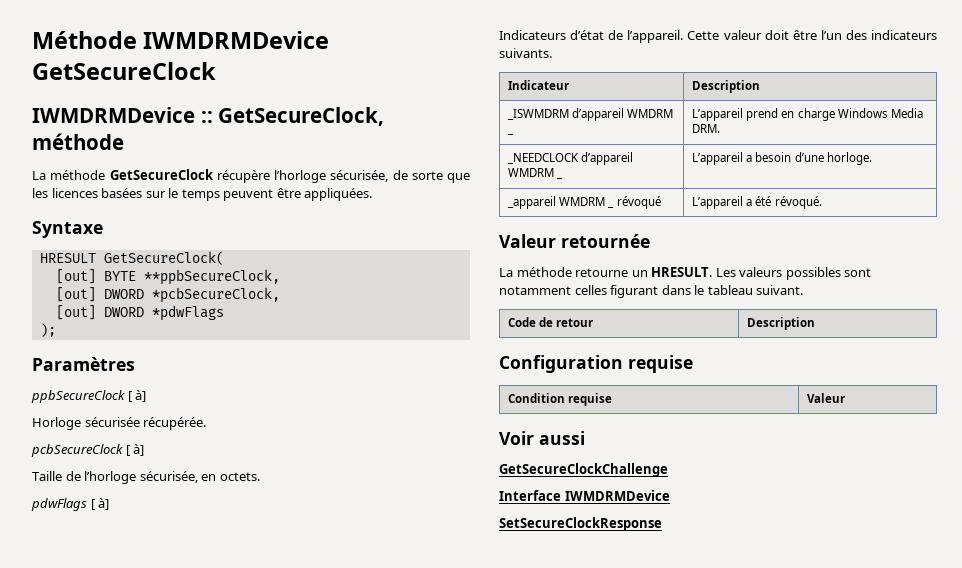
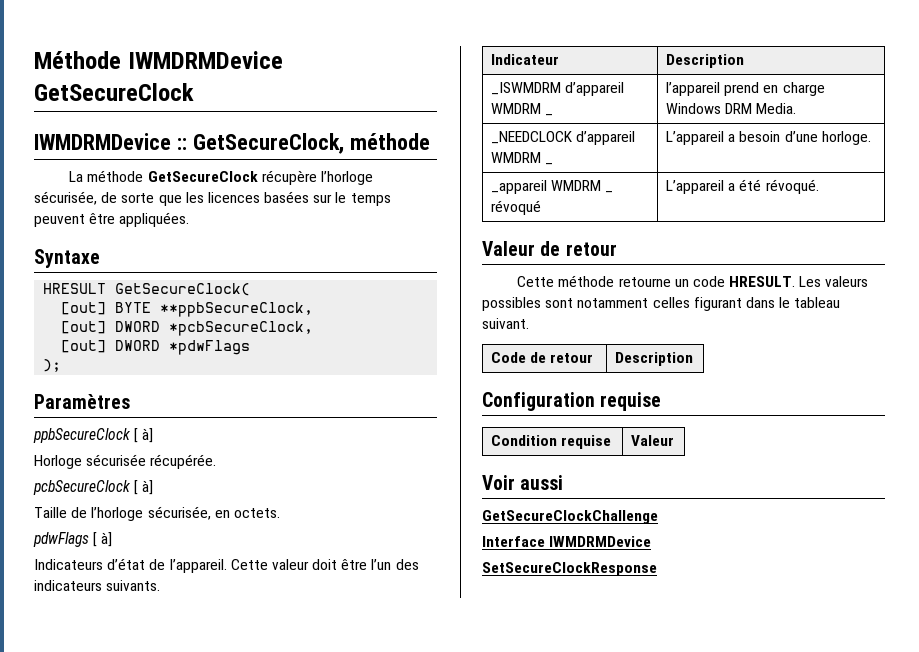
[692,108,744,121] L’appareil -> [666,82,721,96] l’appareil
[890,108,923,118] [692,124,721,133] Media DRM. -> [725,103,797,114] DRM Media.
[561,234,650,248] [499,268,513,277] retournée // La -> [540,241,617,256] [517,276,555,287] de retour // Cette
(648, 273) none -> [692,276,725,287] code

